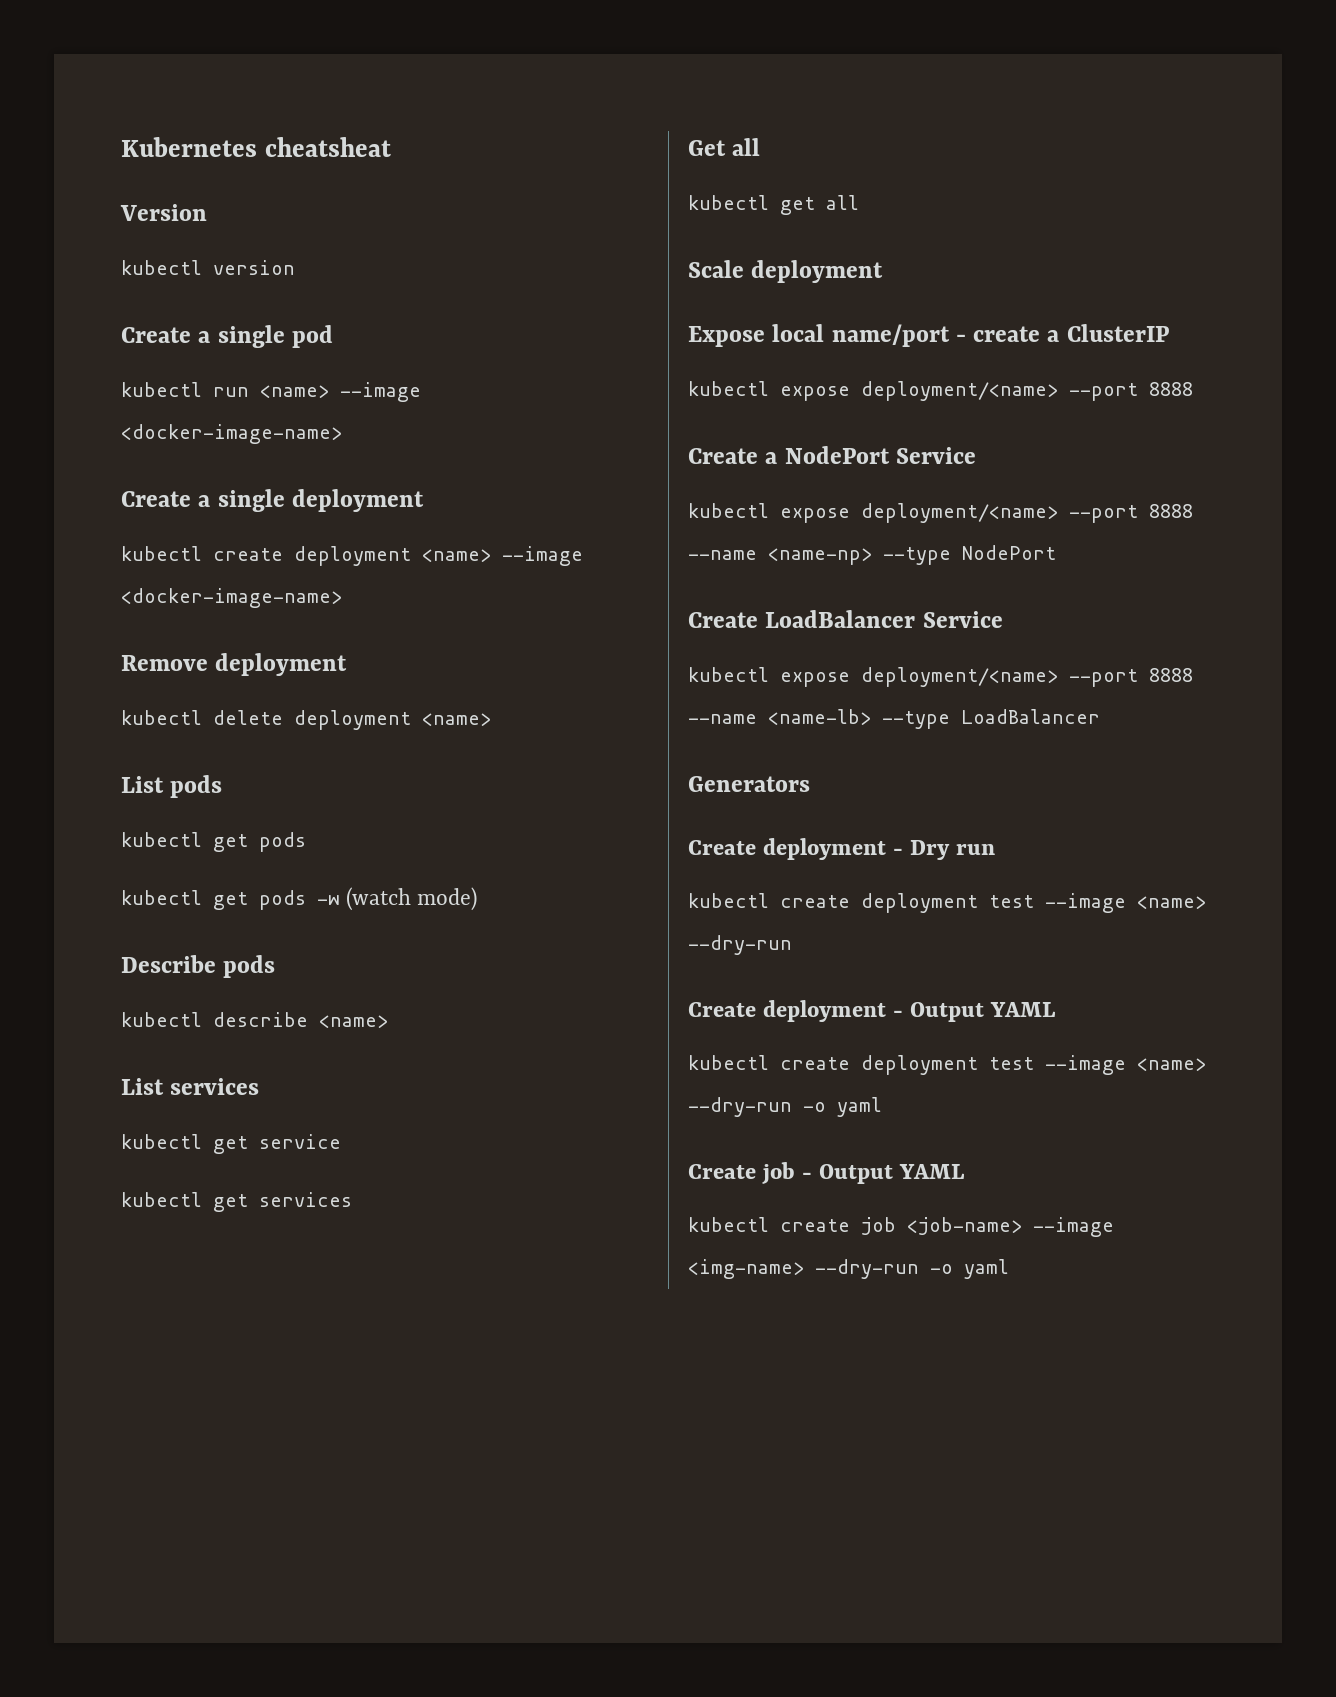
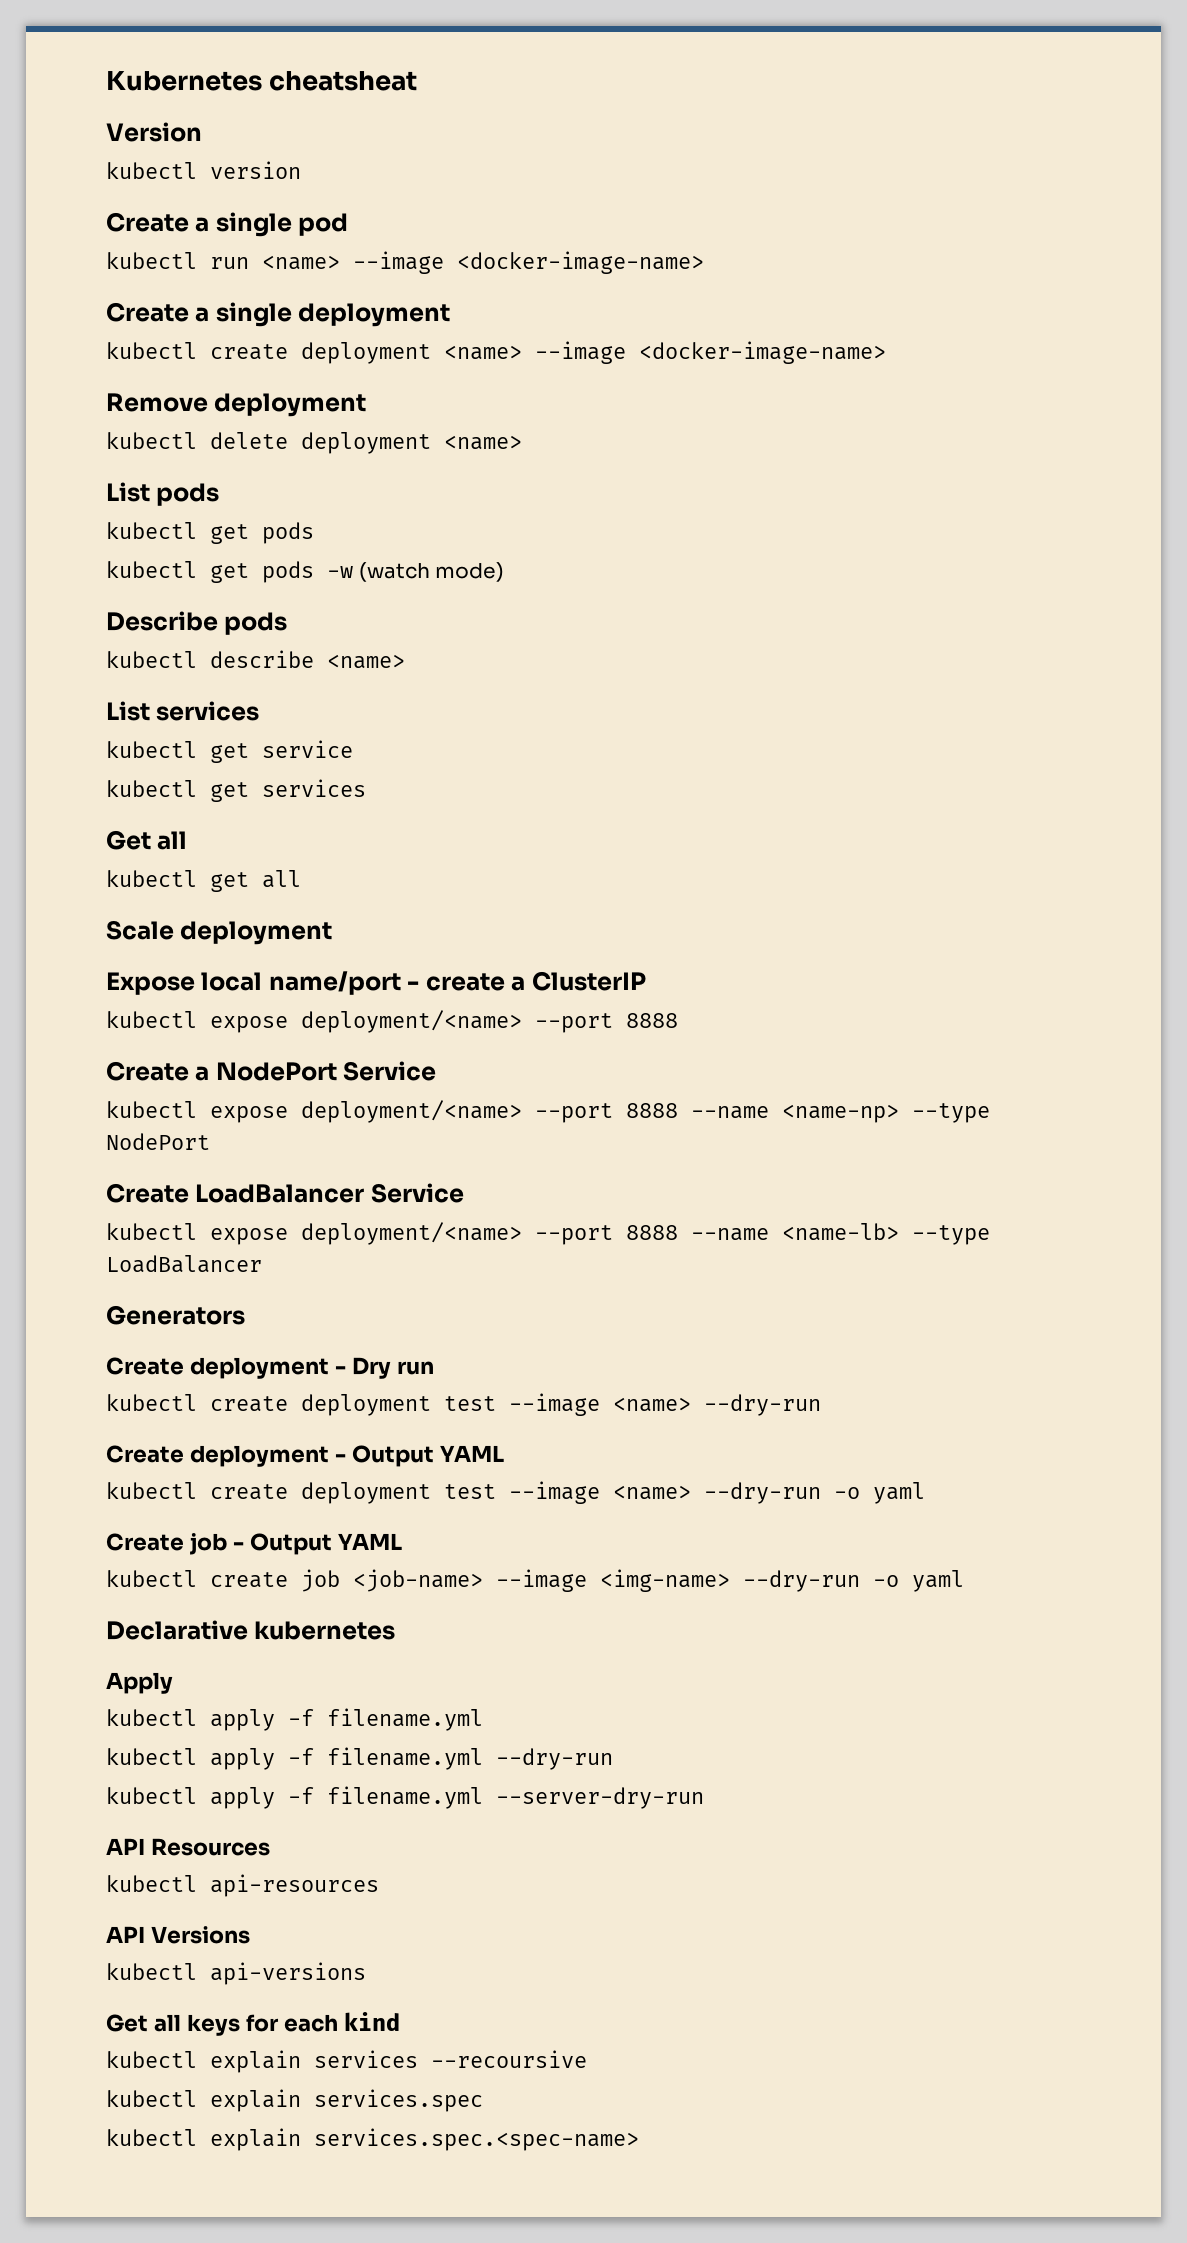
(1009, 1269) none -> [106,1620,396,1640] [106,1672,173,1694] [106,1708,483,1731] [106,1747,613,1770] [106,1786,704,1809] [106,1838,270,1856] [106,1874,379,1897] [106,1926,250,1944] [106,1962,366,1985] [106,2012,400,2036] [106,2050,587,2073] [106,2089,483,2112] [106,2128,639,2151] // Declarative kubernetes // Apply // kubectl apply -f filename.yml // kubectl apply -f filename.yml --dry-run // kubectl apply -f filename.yml --server-dry-run // API Resources // kubectl api-resources // API Versions // kubectl api-versions // Get all keys for each kind // kubectl explain services --recoursive // kubectl explain services.spec // kubectl explain services.spec.<spec-name>

